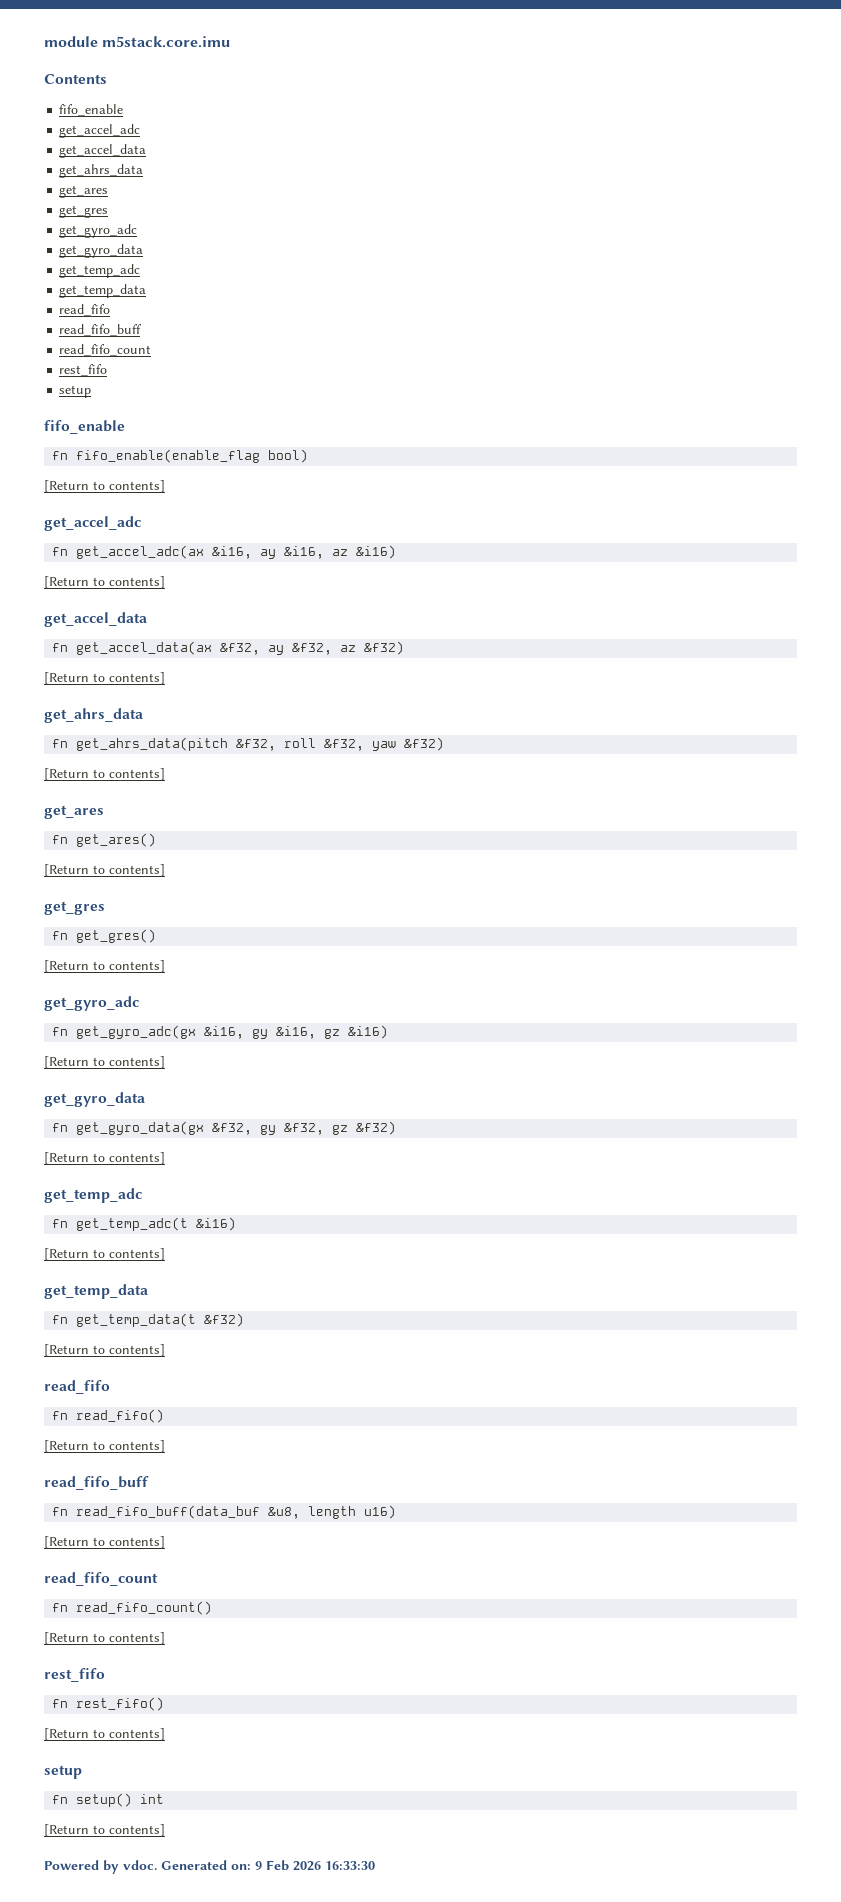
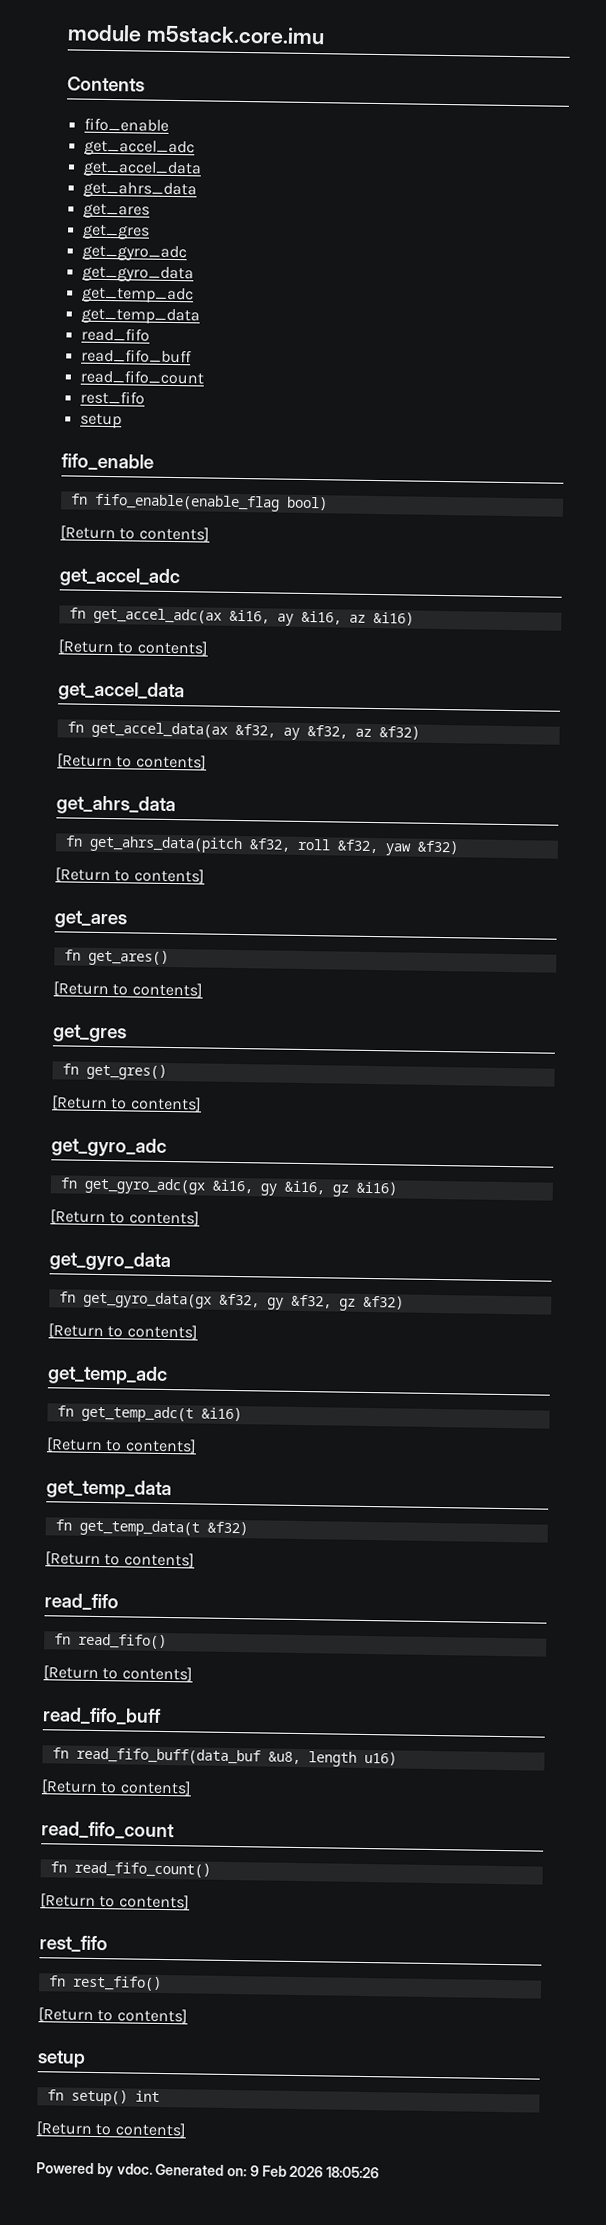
[325,1861,375,1870] 16:33:30 -> [326,2166,380,2179] 18:05:26

